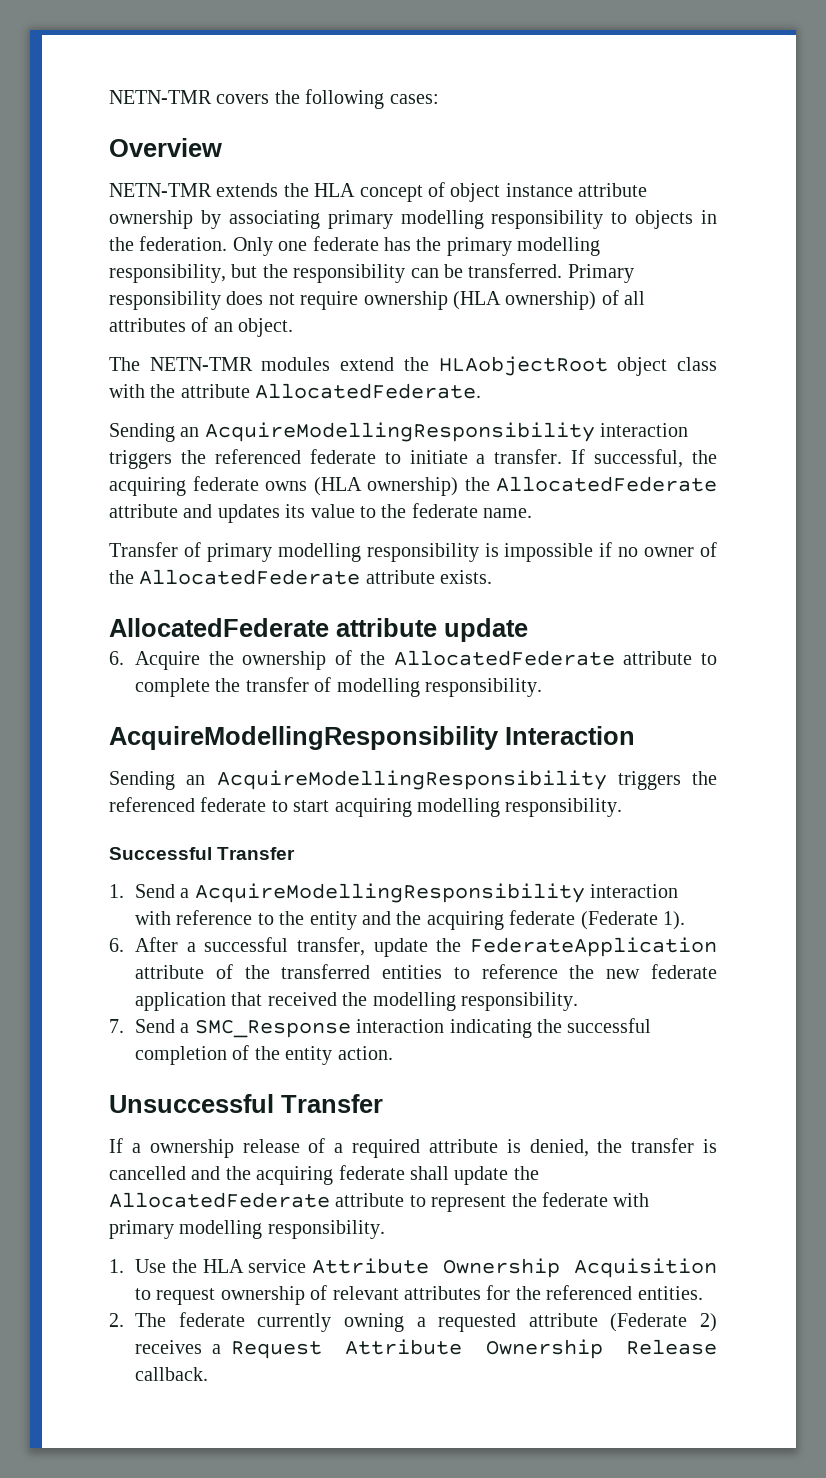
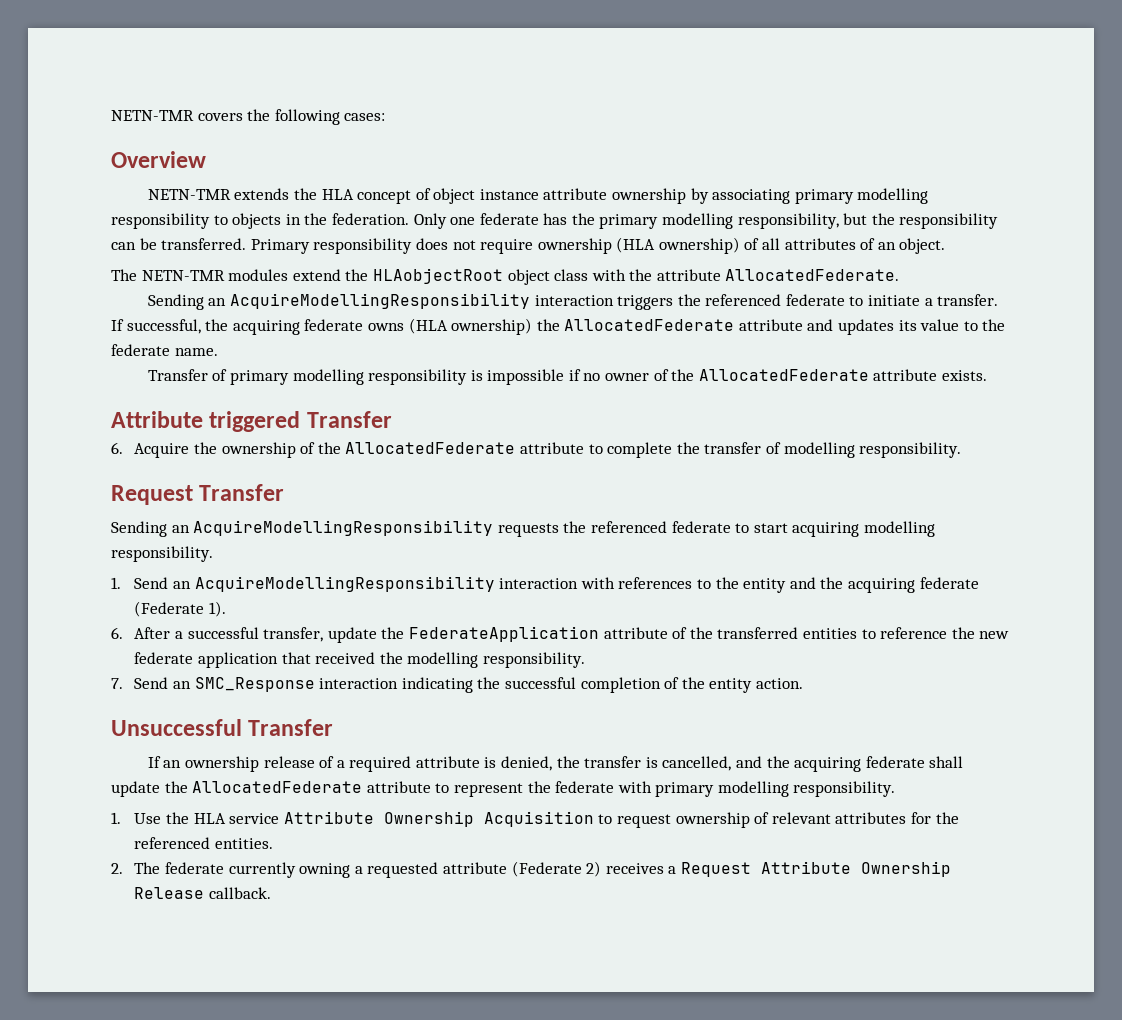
[109,618,528,642] AllocatedFederate attribute update -> [111,411,392,432] Attribute triggered Transfer
[109,726,635,750] [109,770,681,790] AcquireModellingResponsibility Interaction // Sending an AcquireModellingResponsibility triggers -> [111,484,285,505] [111,520,559,537] Request Transfer // Sending an AcquireModellingResponsibility requests
[109,847,296,860] // Successful Transfer -> (213, 554) none
[180,888,190,898] a -> [173,581,192,589] an
[176,910,253,925] reference -> [618,577,693,589] references
[180,1023,190,1033] a -> [173,681,192,689] an
[131,1143,141,1153] a -> [163,760,182,768] an
[109,1166,186,1180] cancelled -> [662,756,732,771] cancelled,

